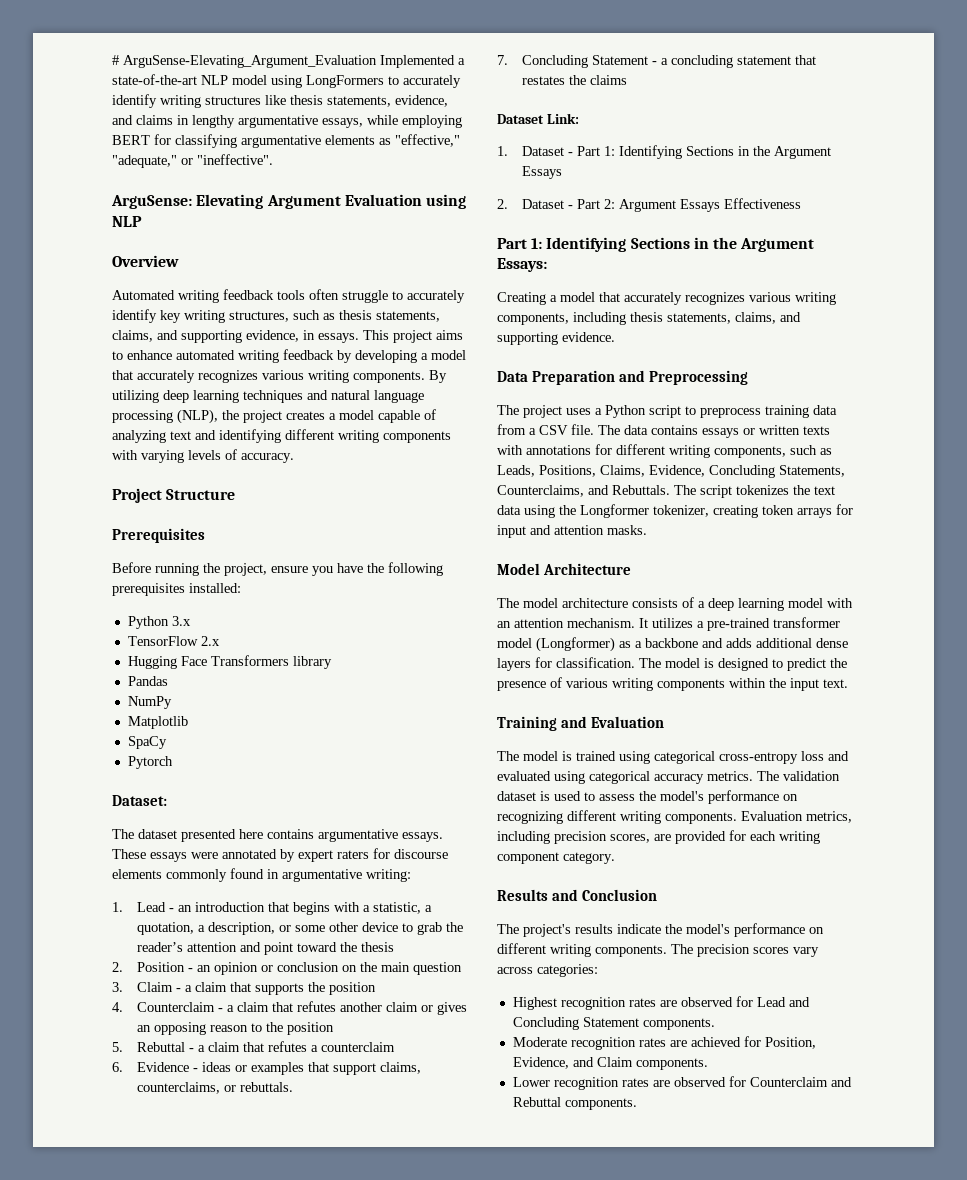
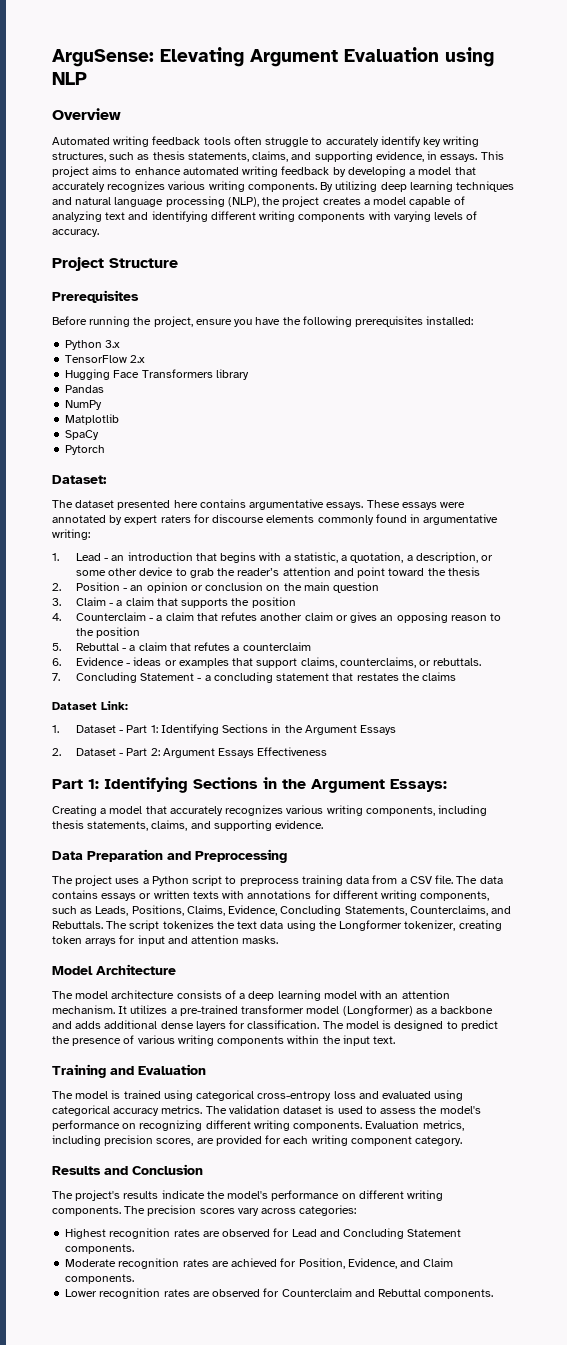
[112,55,465,68] [112,74,461,88] [112,94,448,108] [112,115,462,128] [112,134,460,148] [112,154,273,168] # ArguSense-Elevating_Argument_Evaluation Implemented a state-of-the-art NLP model using LongFormers to accurately identify writing structures like thesis statements, evidence, and claims in lengthy argumentative essays, while employing BERT for classifying argumentative elements as "effective," "adequate," or "ineffective". // -> (52, 58) none

